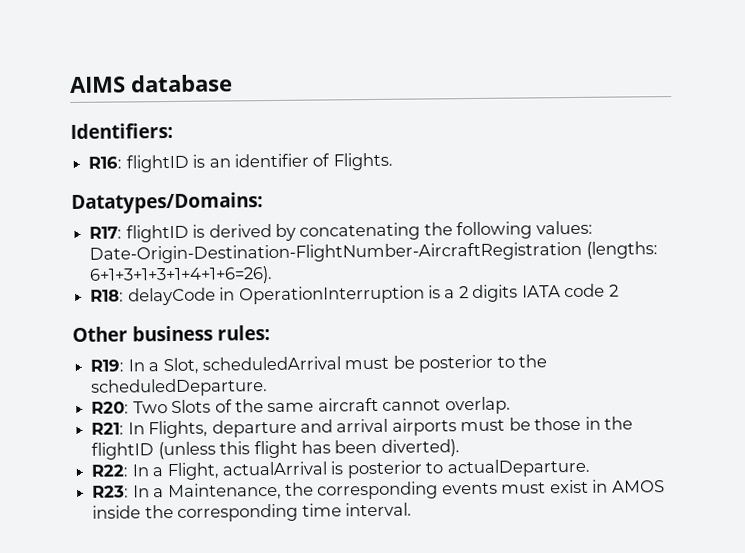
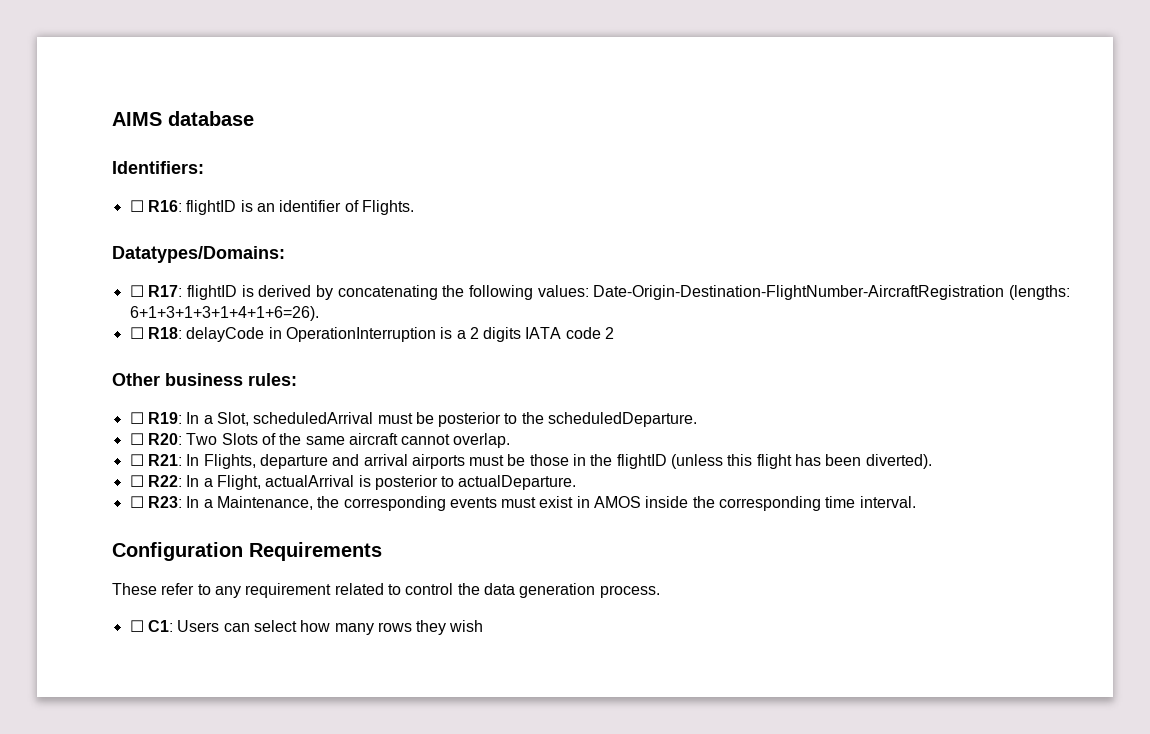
(173, 130) none -> [129,200,144,212] ☐
(263, 203) none -> [129,285,144,297] ☐
(274, 275) none -> [129,327,144,339] ☐
(271, 333) none -> [129,412,144,424] ☐
(269, 387) none -> [129,433,144,445] ☐
(511, 405) none -> [129,454,144,466] ☐
(460, 448) none -> [129,475,144,487] ☐
(590, 468) none -> [129,496,144,508] ☐
(412, 509) none -> [112,542,382,561] [112,583,660,598] [129,620,484,635] // Configuration Requirements // These refer to any requirement related to control the data generation process. // ☐ C1: Users can select how many rows they wish

